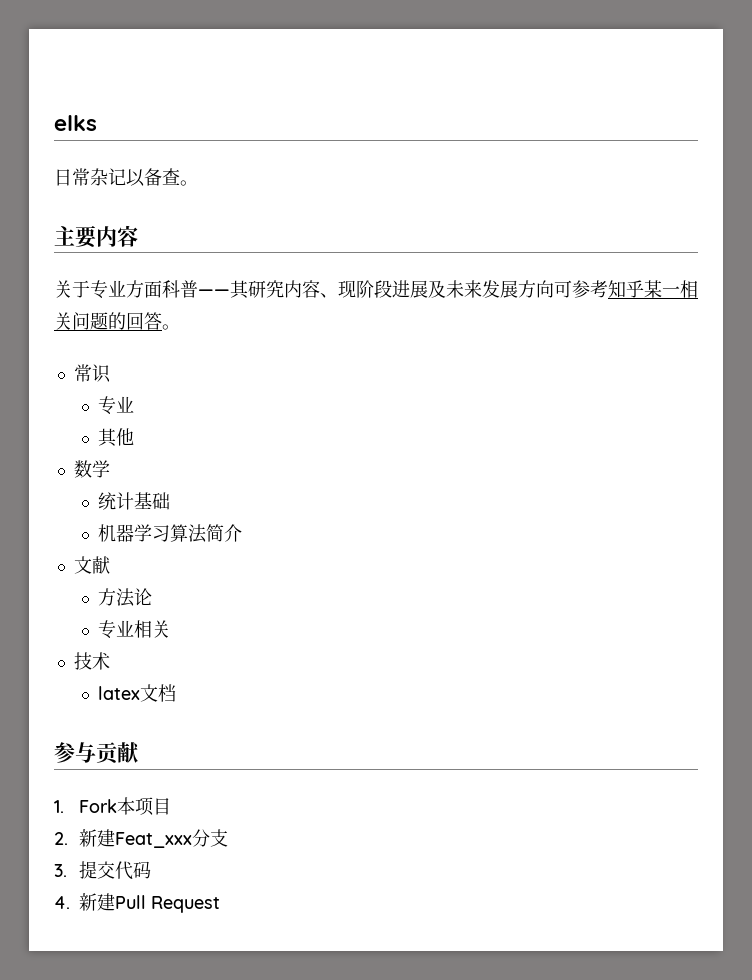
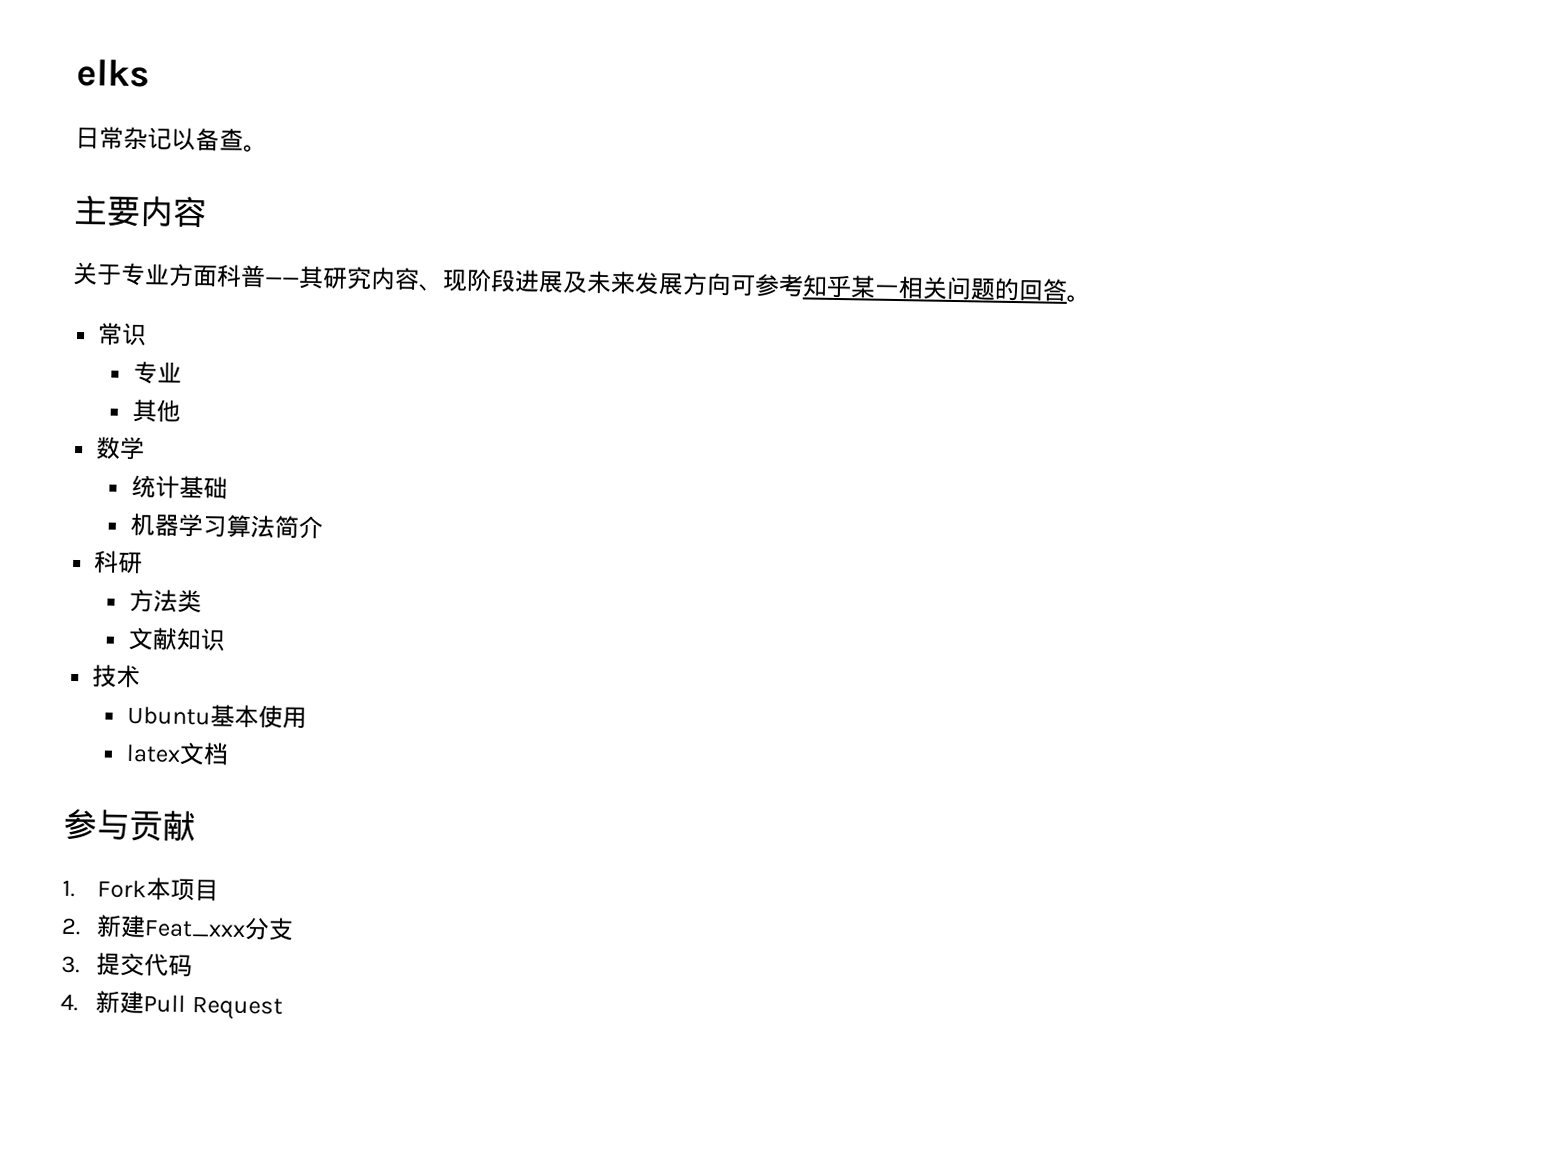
[73,556,110,574] 文献 -> [93,550,144,575] 科研
[134,588,153,606] [98,620,171,639] 论 // 专业相关 -> [176,589,202,614] [127,626,226,652] 类 // 文献知识
(110, 661) none -> [126,704,307,729] // Ubuntu基本使用

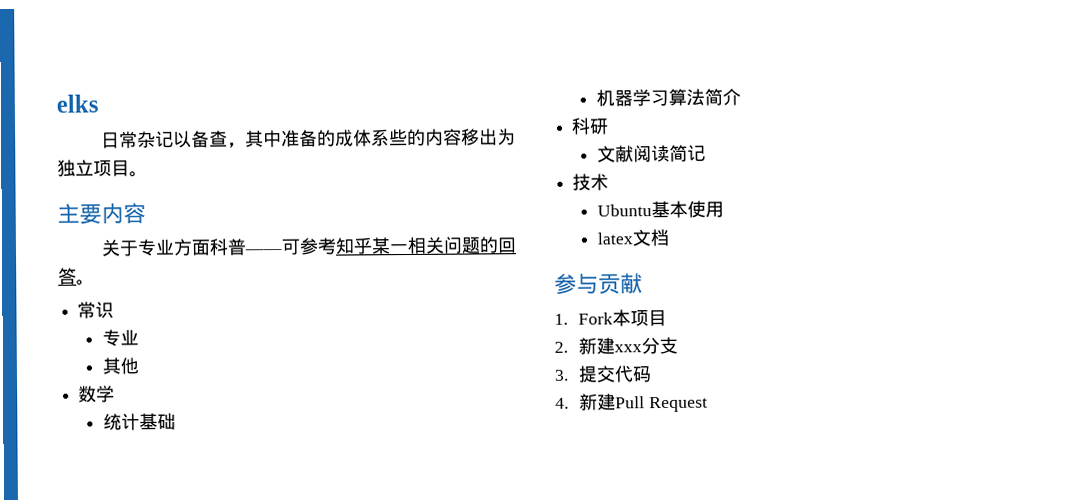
(244, 139) none -> [226,128,516,149] [57,159,130,177] ，其中准备的成体系些的内容移出为独立项目
[298,265,732,297] 其研究内容、现阶段进展及未来发展方向 -> (283, 251) none
[128,588,202,614] // 方法类 -> (610, 126) none
[175,627,226,652] 知识 -> [632,144,706,163] 阅读简记
[144,919,247,938] Feat_xxx -> [614,344,643,353] xxx

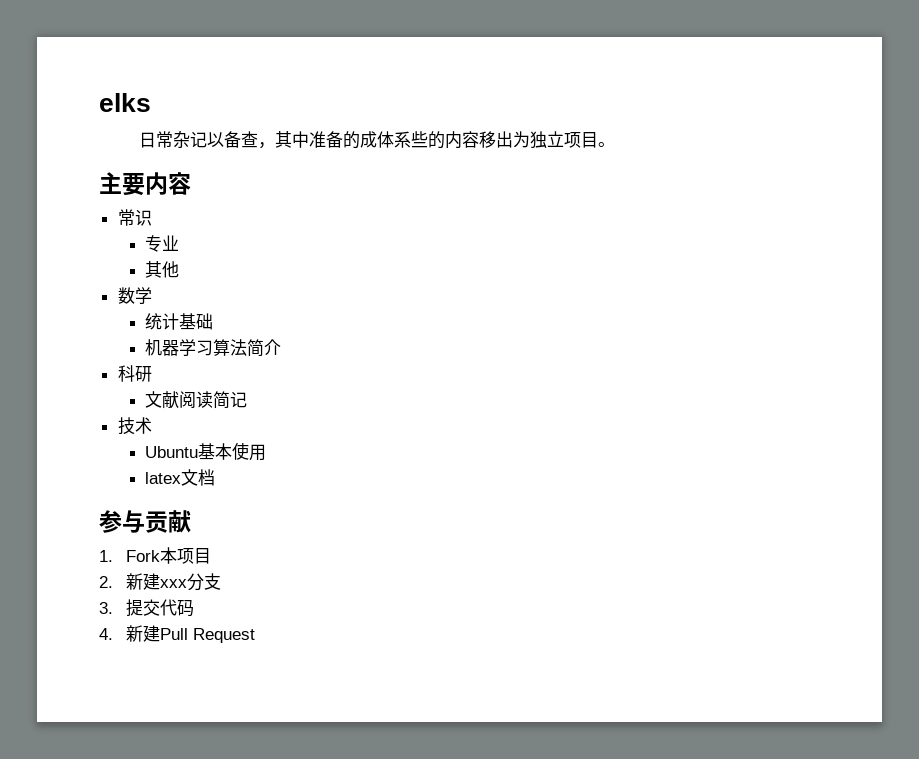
[100,236,517,257] [58,267,95,286] // 关于专业方面科普——可参考知乎某一相关问题的回答。 -> (191, 183) none

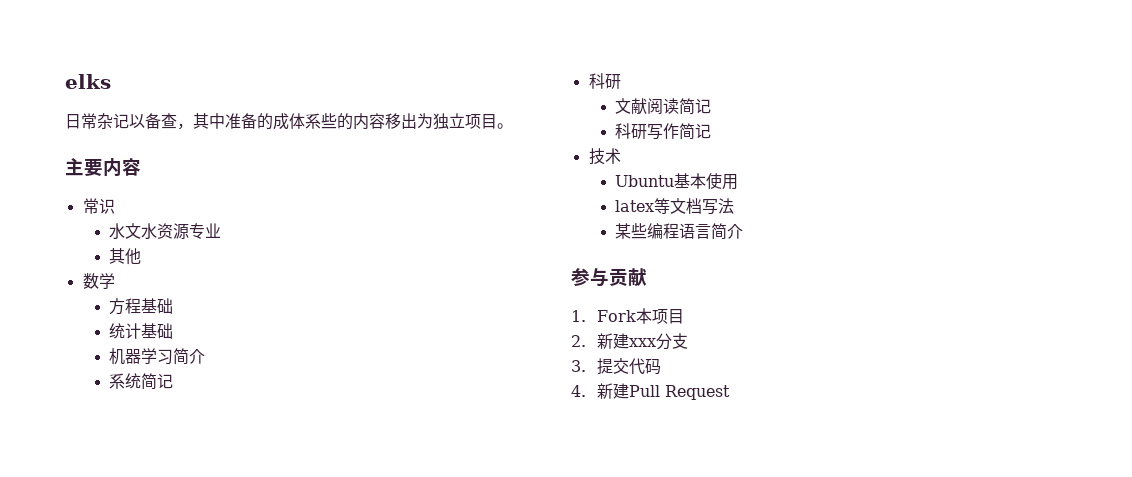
(152, 217) none -> [108,223,189,240] 水文水资源
(152, 295) none -> [108,298,173,315] // 方程基础
[212,339,281,357] 算法简介 -> [172,348,205,365] [108,373,173,390] 简介 // 系统简记
(247, 399) none -> [614,123,711,140] // 科研写作简记
(181, 478) none -> [653,198,670,214] 等
(215, 477) none -> [701,198,734,215] [614,223,743,240] 写法 // 某些编程语言简介

